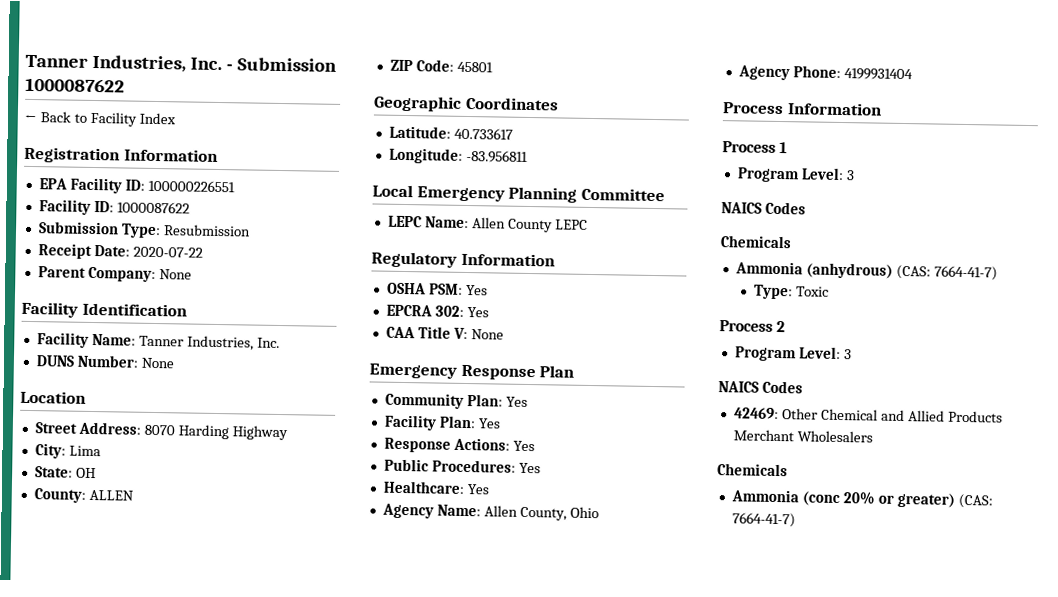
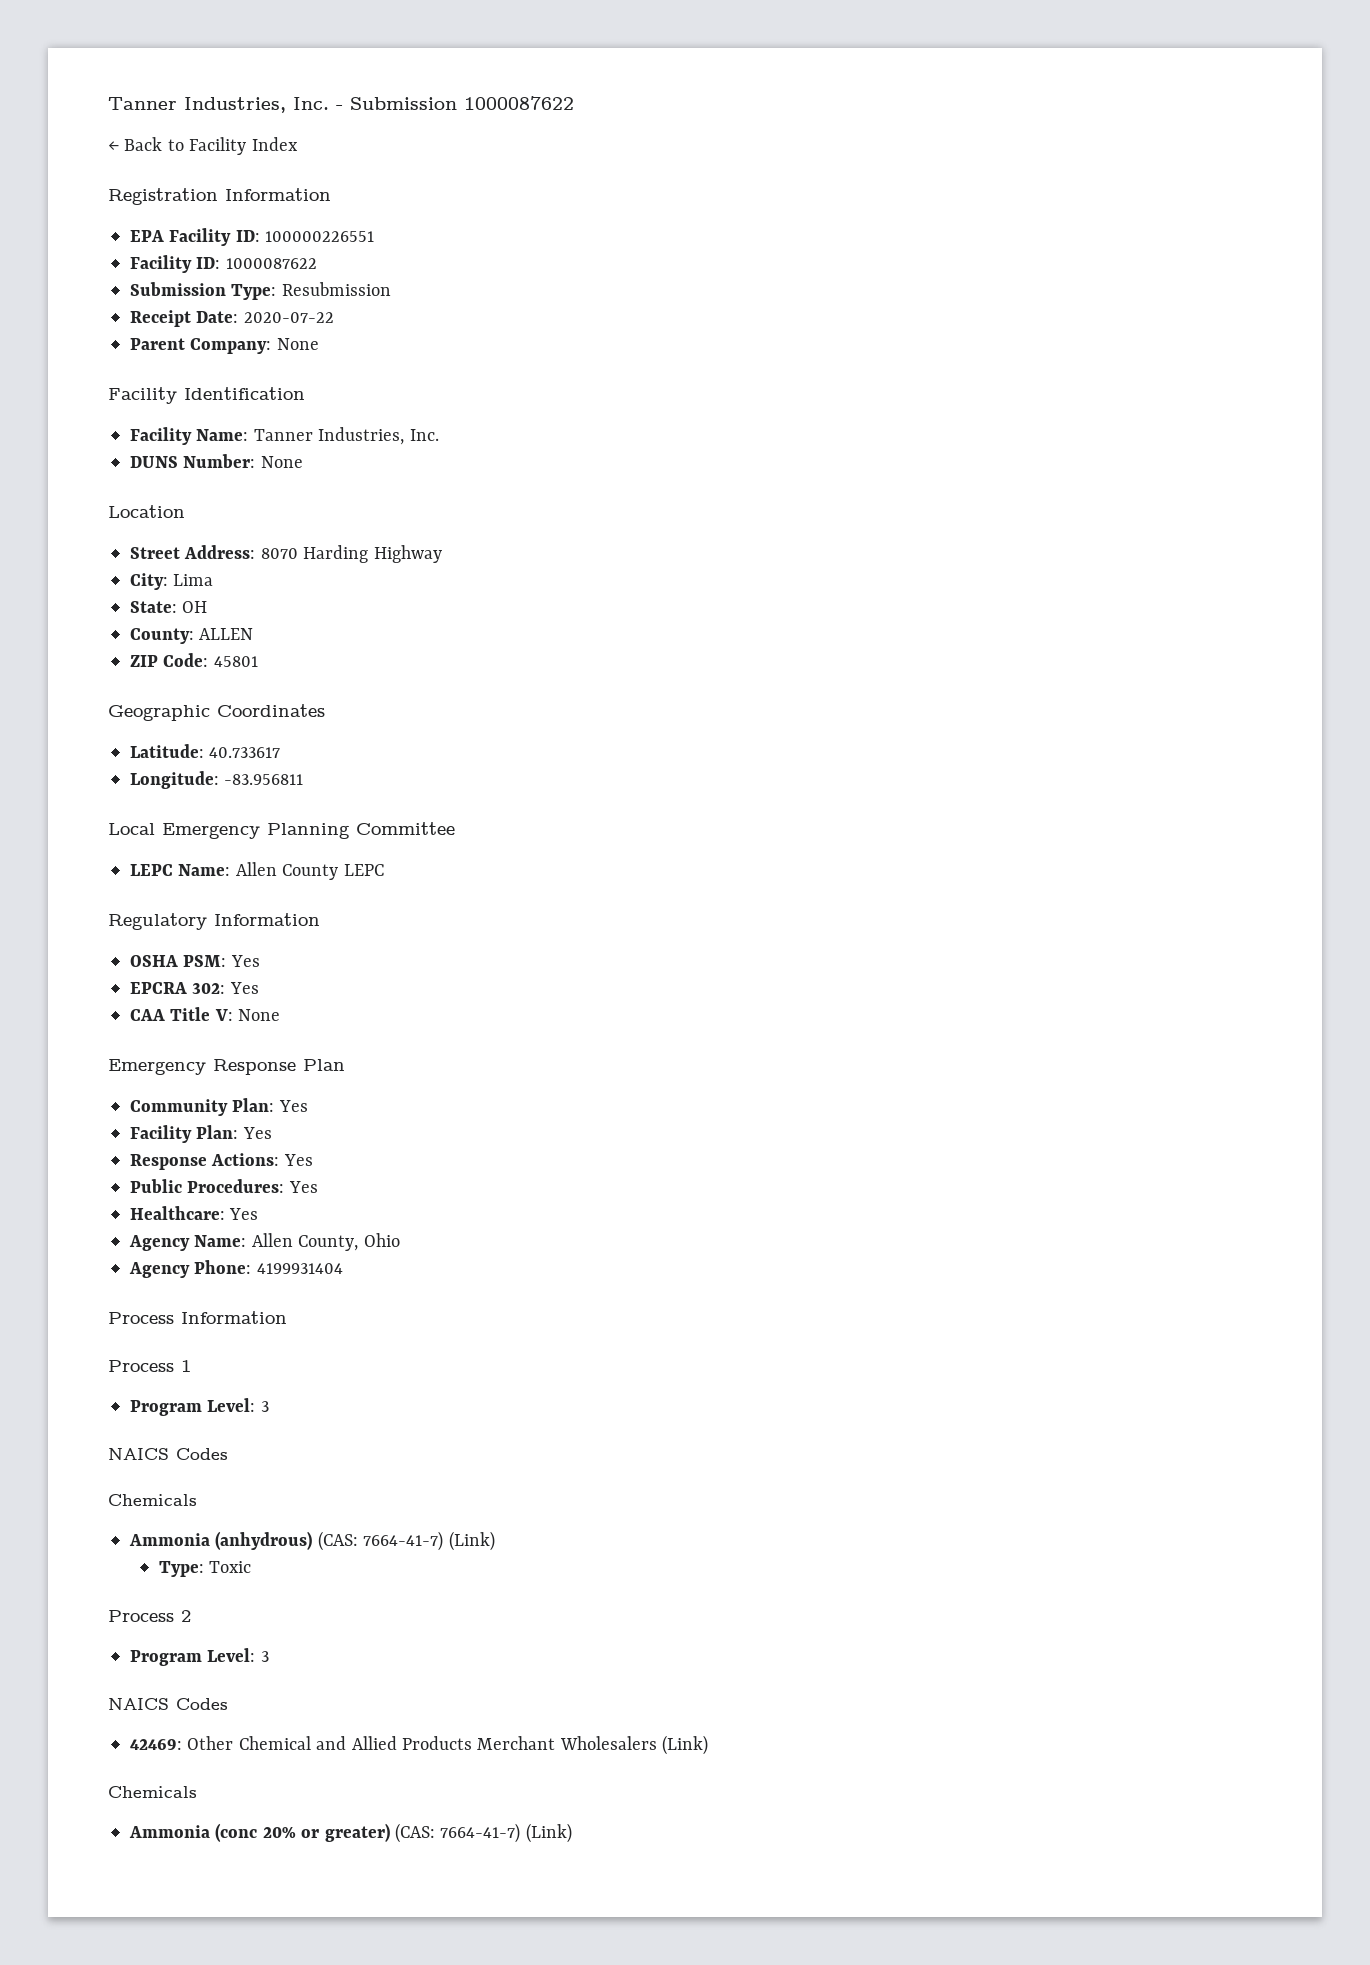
(998, 273) none -> [448,1531,495,1551] (Link)
(873, 436) none -> [662,1735,709,1755] (Link)
(796, 520) none -> [525,1823,572,1843] (Link)

